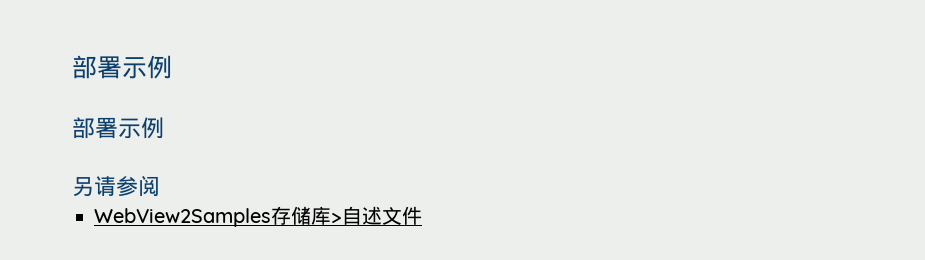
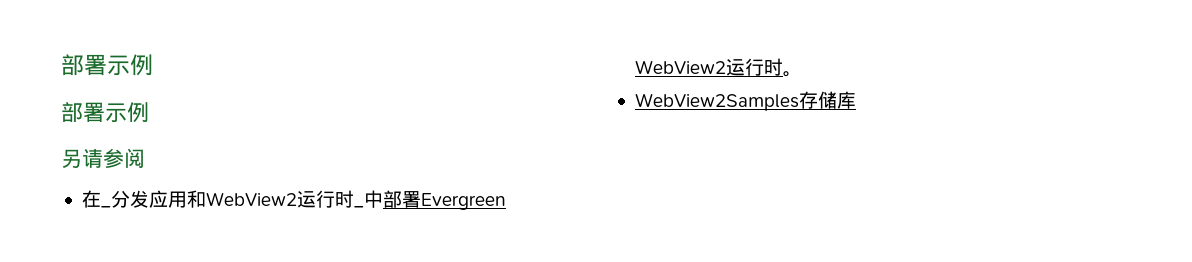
(160, 186) none -> [81,190,506,210] [634,58,802,77] // 在_分发应用和WebView2运行时_中部署Evergreen WebView2运行时。
[331,206,422,225] >自述文件 -> (856, 100) none

